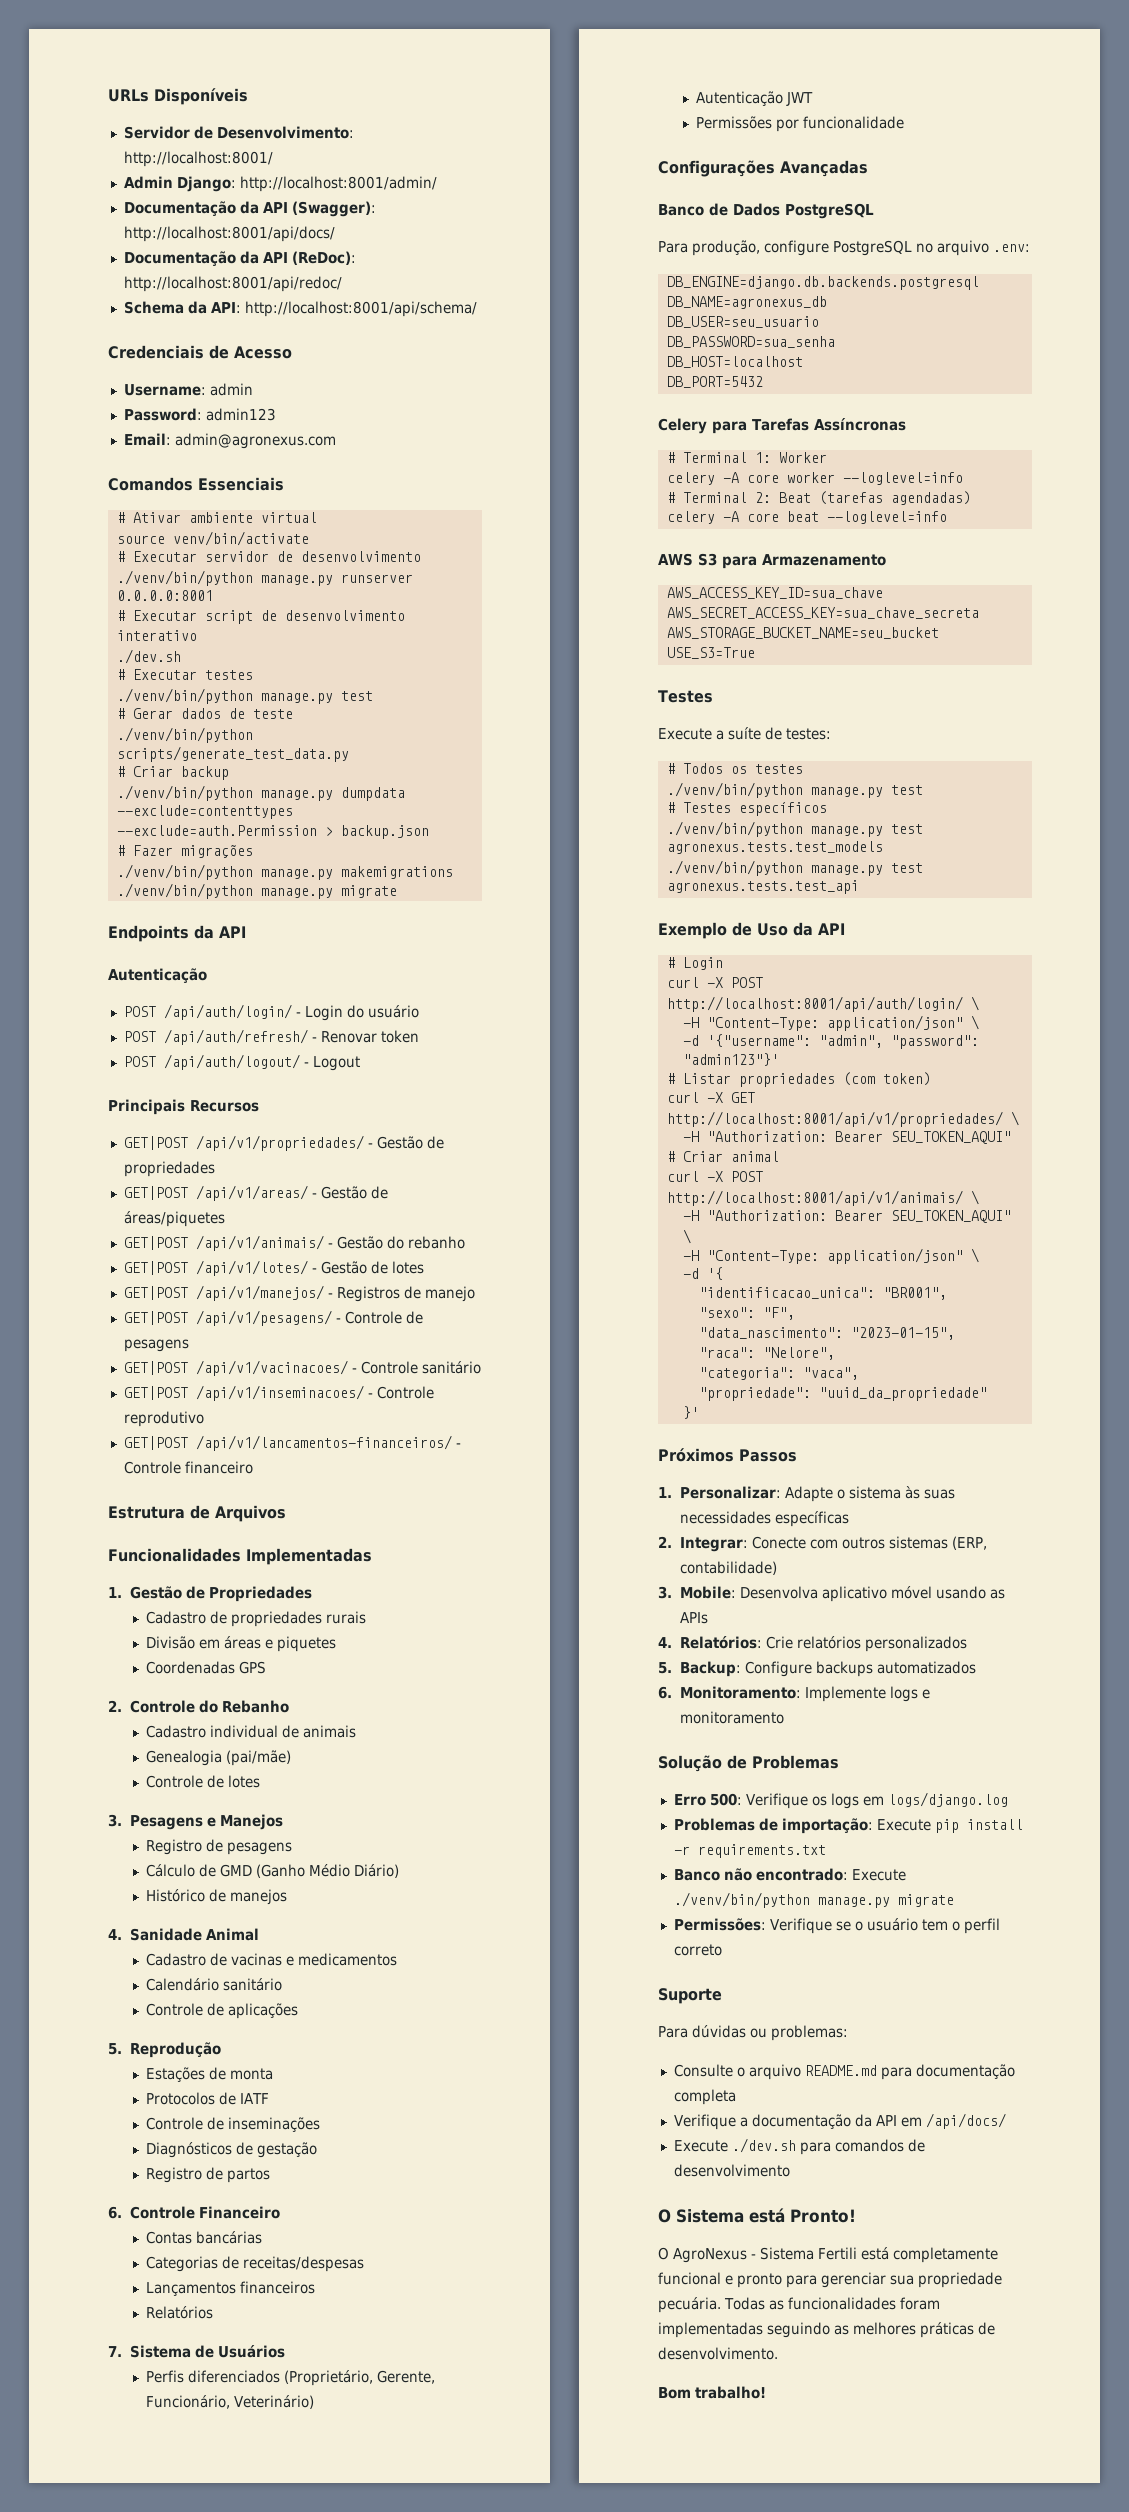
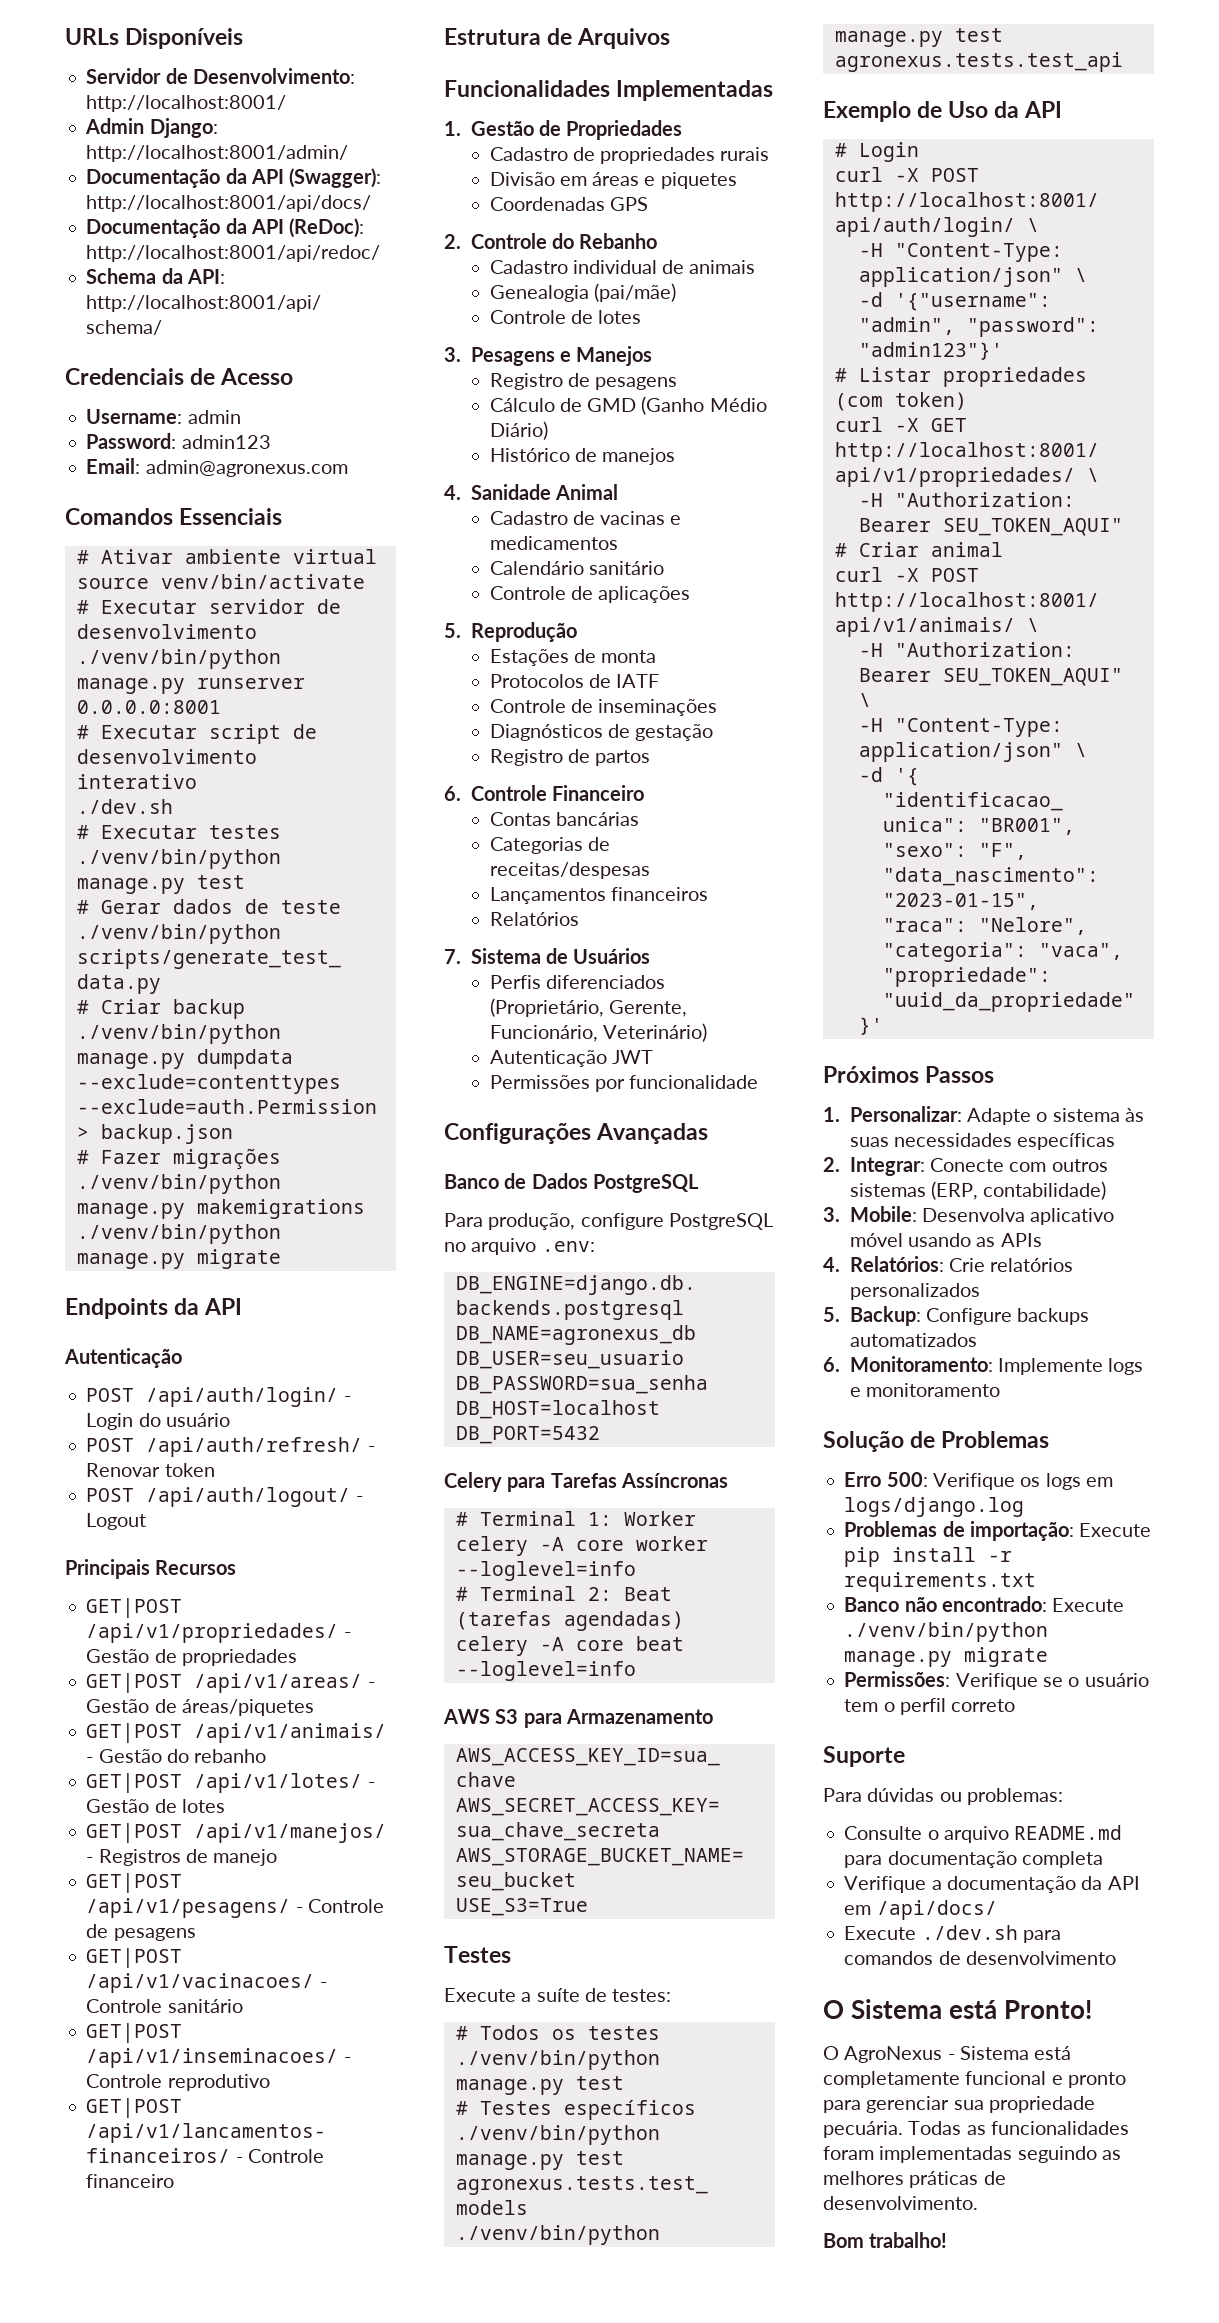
[818,2247,857,2260] Fertili -> (1029, 2053) none

